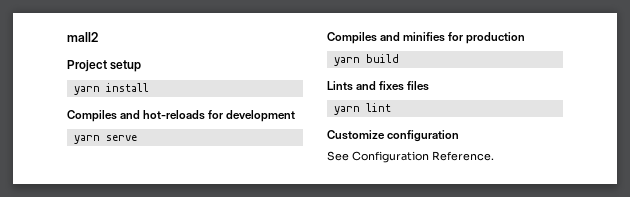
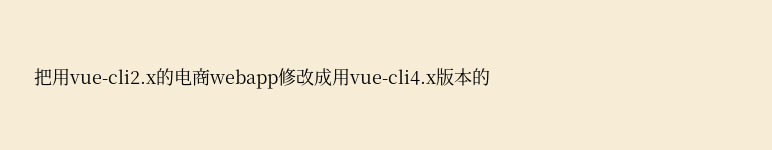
[67,32,98,42] [67,60,142,72] [73,83,149,95] [67,110,296,122] [73,135,137,144] [327,32,526,44] [333,54,399,66] [327,81,430,91] [333,103,391,115] [327,130,460,142] [327,151,494,163] mall2 // Project setup // yarn install // Compiles and hot-reloads for development // yarn serve // Compiles and minifies for production // yarn build // Lints and fixes files // yarn lint // Customize configuration // See Configuration Reference. -> [34,68,490,89] 把用vue-cli2.x的电商webapp修改成用vue-cli4.x版本的

